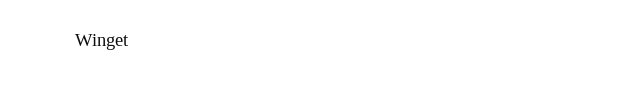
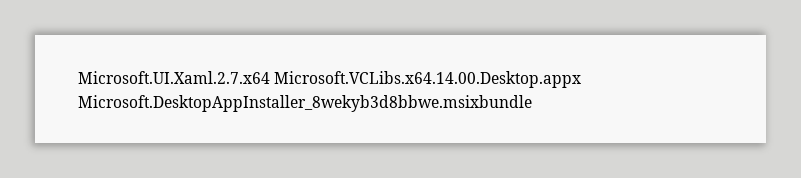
[75,34,129,50] Winget -> [78,71,582,88] [78,95,532,112] Microsoft.UI.Xaml.2.7.x64 Microsoft.VCLibs.x64.14.00.Desktop.appx Microsoft.DesktopAppInstaller_8wekyb3d8bbwe.msixbundle

